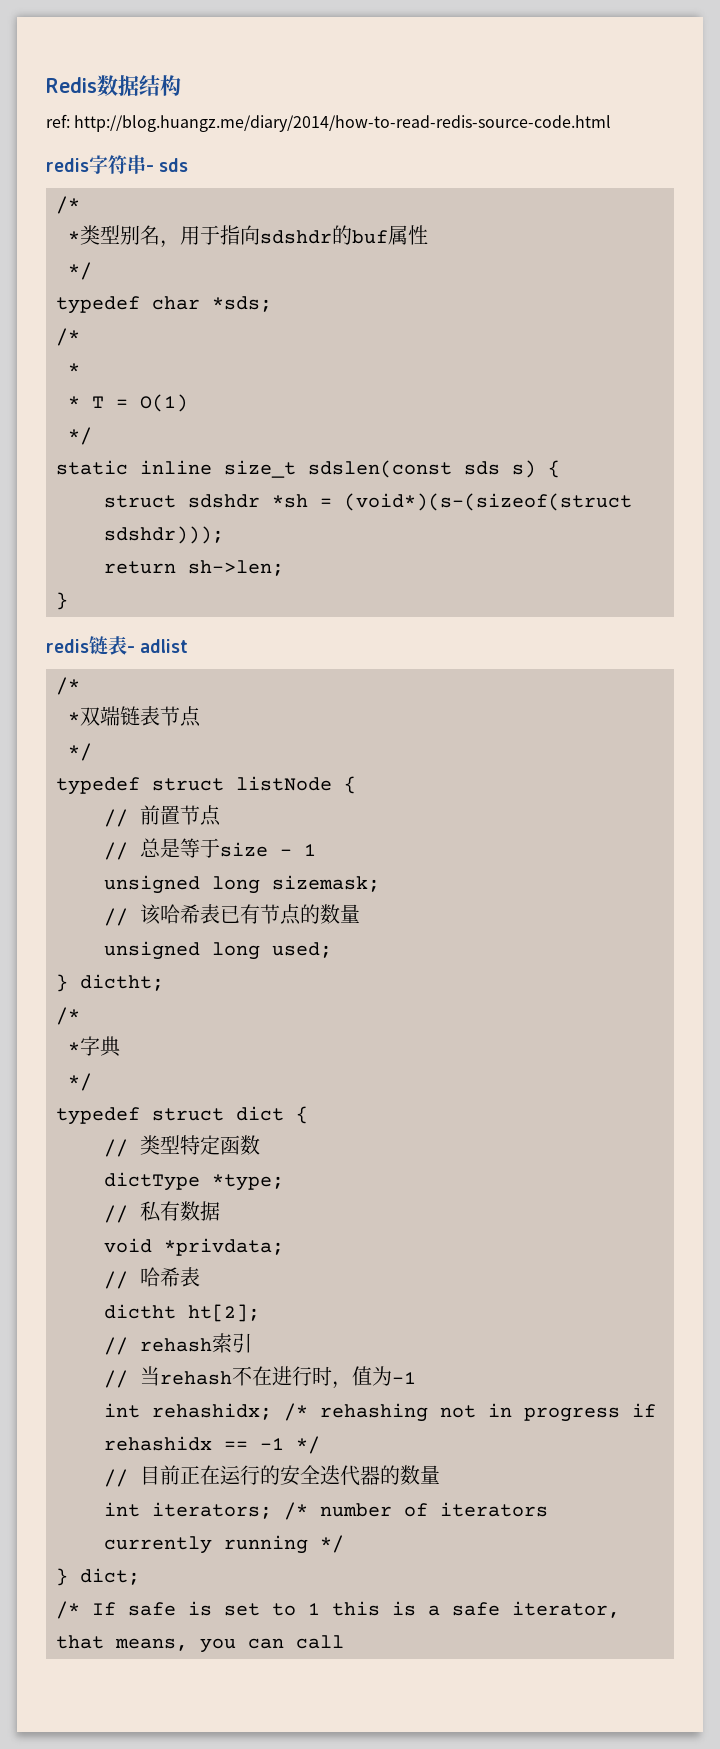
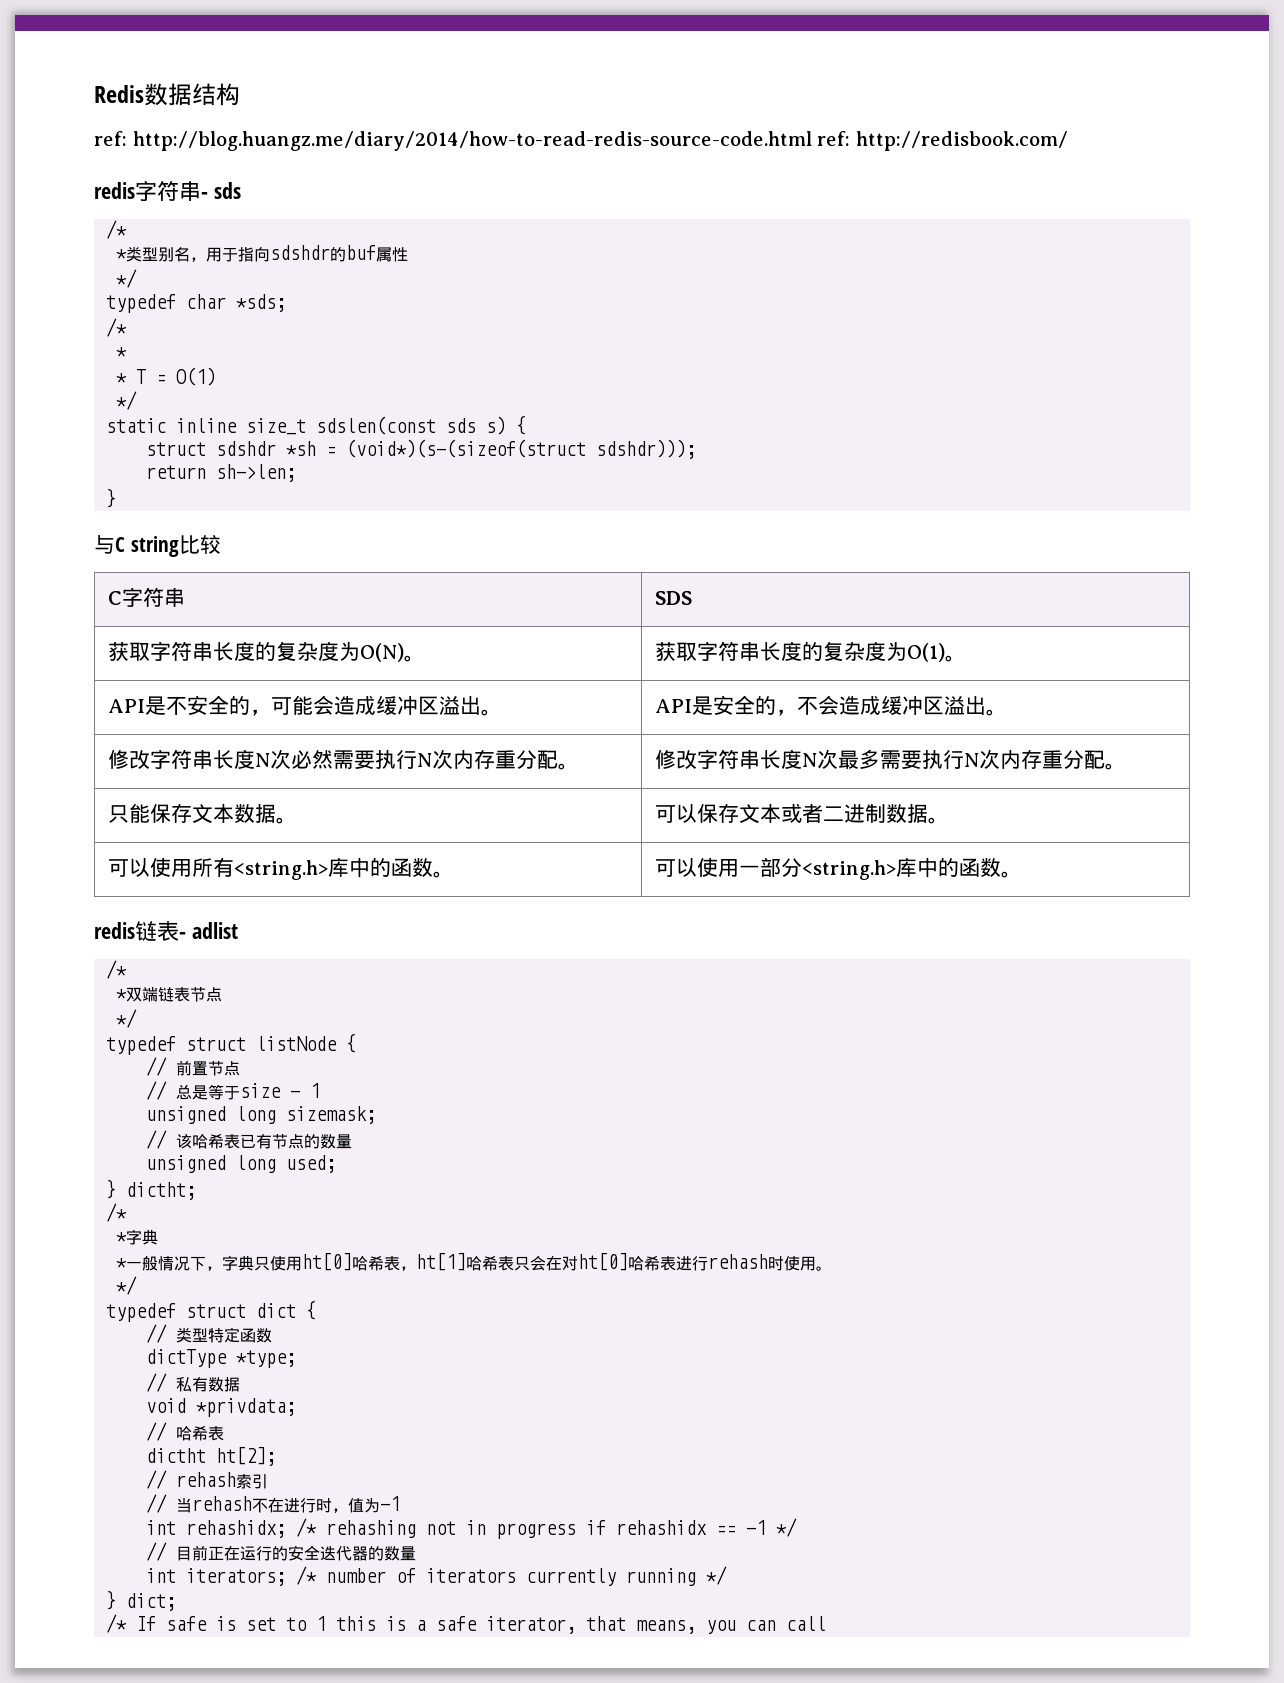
(612, 123) none -> [817,131,1068,151] ref: http://redisbook.com/
(68, 601) none -> [94,535,221,557] [107,587,185,607] [654,591,692,605] [107,641,425,662] [654,641,966,662] [107,695,502,716] [654,695,1007,716] [107,749,579,770] [654,749,1126,770] [107,803,297,824] [654,803,949,824] [107,857,454,880] [654,857,1022,880] // 与C string比较 // C字符串 | SDS // 获取字符串长度的复杂度为O(N)。 | 获取字符串长度的复杂度为O(1)。 // API是不安全的，可能会造成缓冲区溢出。 | API是安全的，不会造成缓冲区溢出。 // 修改字符串长度N次必然需要执行N次内存重分配。 | 修改字符串长度N次最多需要执行N次内存重分配。 // 只能保存文本数据。 | 可以保存文本或者二进制数据。 // 可以使用所有<string.h>库中的函数。 | 可以使用一部分<string.h>库中的函数。
(121, 1046) none -> [116,1252,833,1271] // *一般情况下，字典只使用ht[0]哈希表，ht[1]哈希表只会在对ht[0]哈希表进行rehash时使用。

